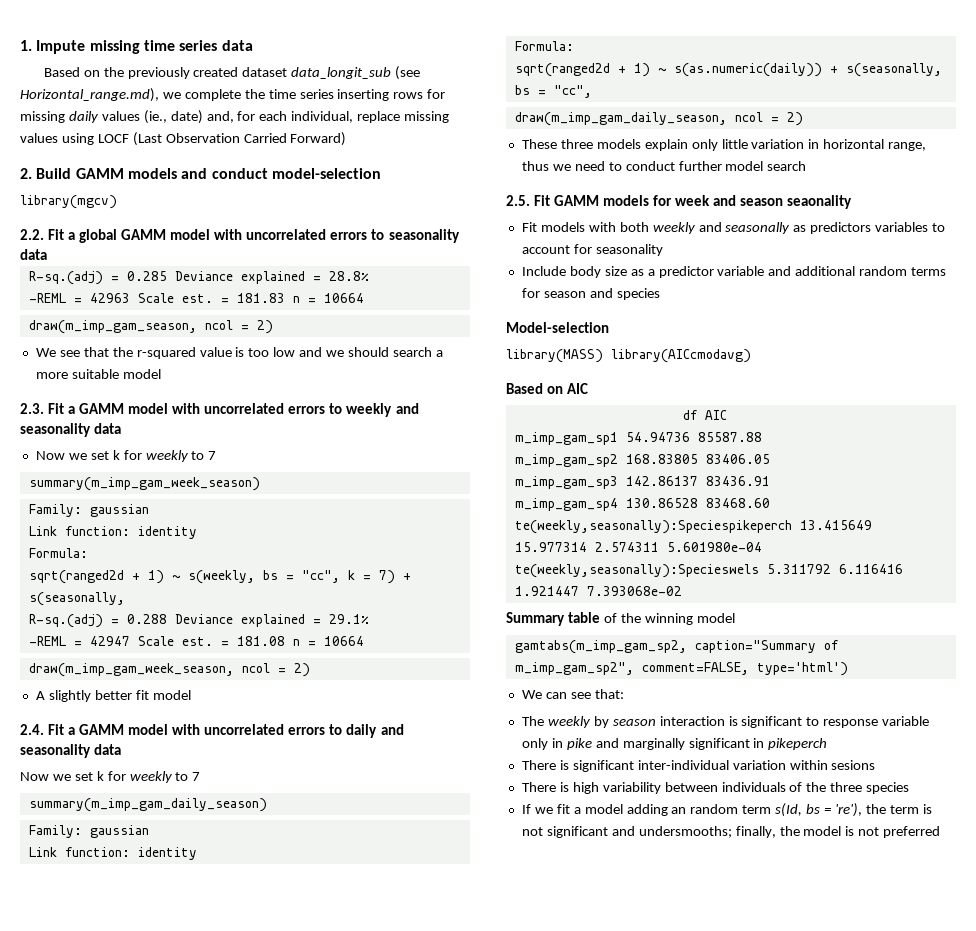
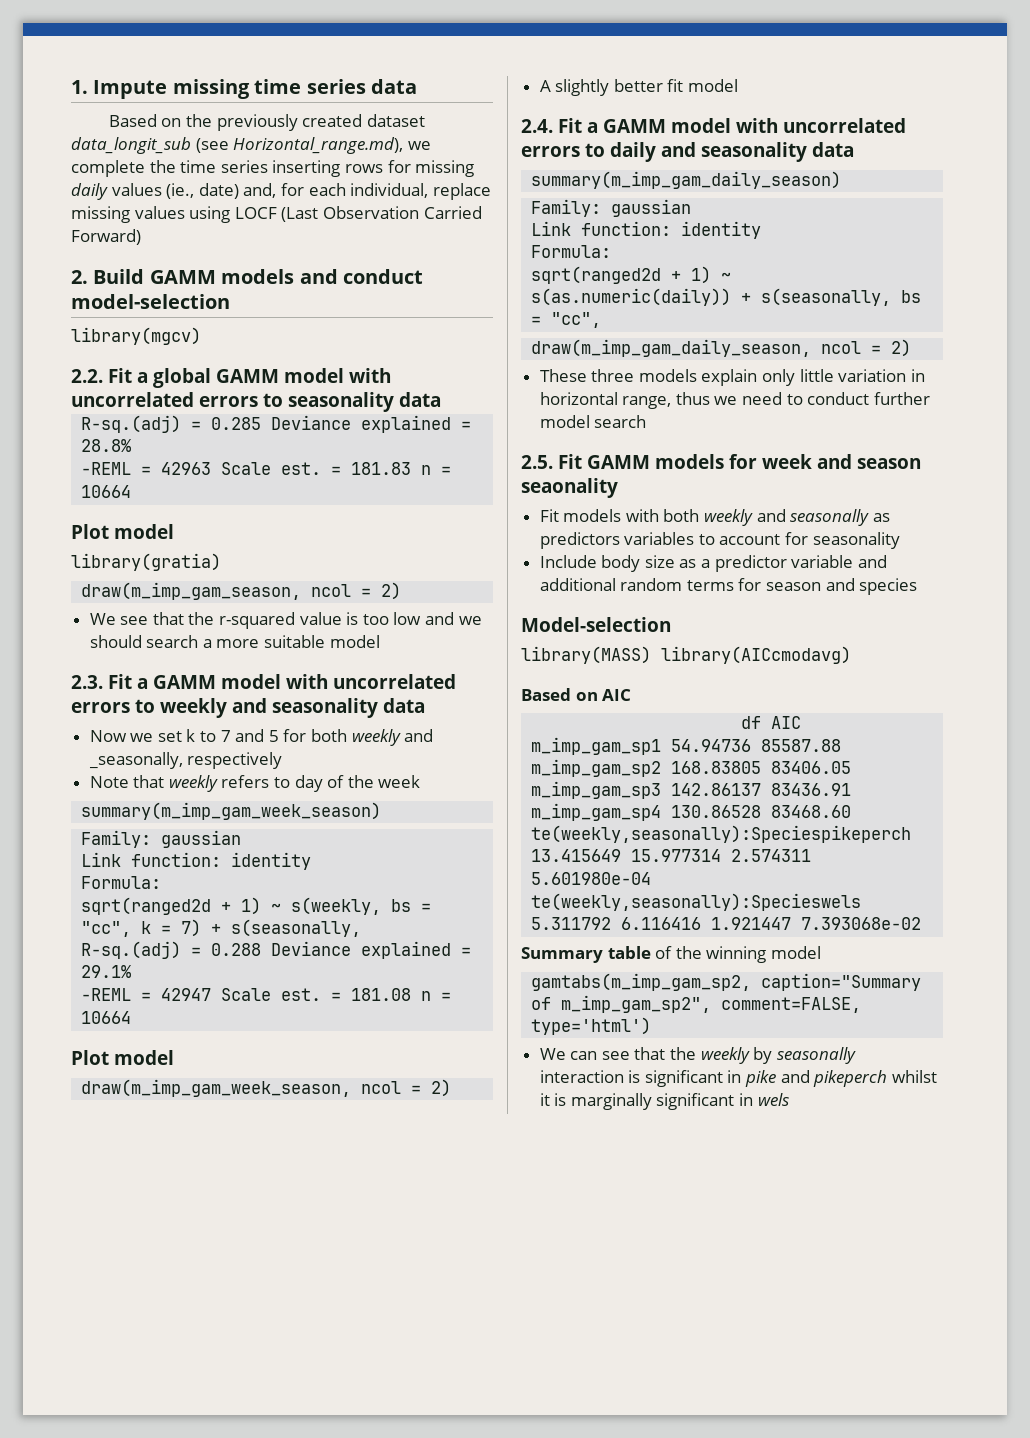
(364, 298) none -> [71,524,174,539] [71,553,221,571] // Plot model // library(gratia)
[123,450,217,462] for weekly to 7 -> [200,729,434,746] [88,752,283,769] [89,775,421,792] to 7 and 5 for both weekly and _seasonally, respectively // Note that weekly refers to day of the week
(364, 641) none -> [71,1050,174,1065] // Plot model
[20,771,201,783] // Now we set k for weekly to 7 -> (854, 149) none
[594,689,624,699] [521,716,544,726] that: // The -> [634,1047,697,1060] that the
[612,719,656,726] season -> [776,1047,856,1064] seasonally
[806,716,930,728] [521,738,828,750] [521,760,876,772] [521,782,910,794] [521,803,932,817] [521,826,941,838] to response variable only in pike and marginally significant in pikeperch // There is significant inter-individual variation within sesions // There is high variability between individuals of the three species // If we fit a model adding an random term s(Id, bs = 're'), the term is not significant and undersmooths; finally, the model is not preferred -> [727,1070,937,1087] [539,1093,789,1110] in pike and pikeperch whilst it is marginally significant in wels

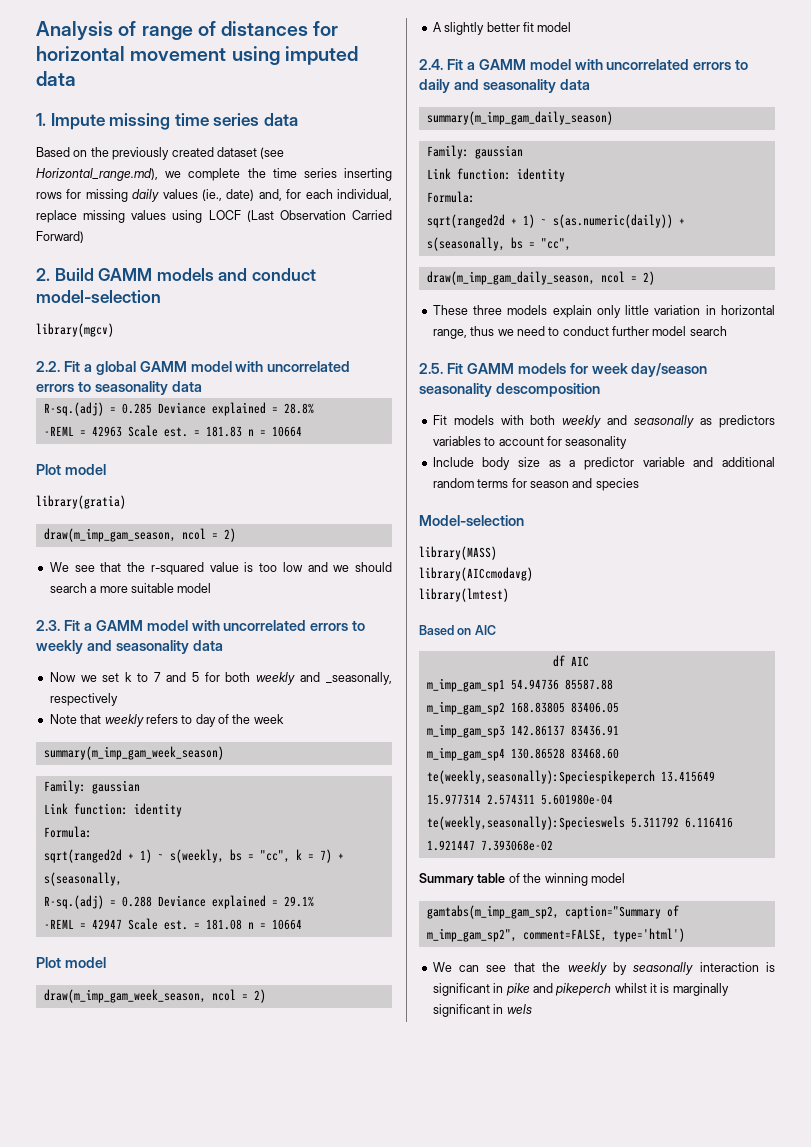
(71, 87) none -> [36,21,339,40] [36,46,358,65] [36,71,76,86] Analysis of range of distances for horizontal movement using imputed data //
[71,137,191,154] data_longit_sub -> (257, 152) none
[817,454,921,469] [521,478,618,498] and season seaonality -> [631,363,708,377] [419,383,600,397] day/season seasonality descomposition
(651, 655) none -> (497, 553) //
(851, 655) none -> [419,588,509,602] // library(lmtest)

